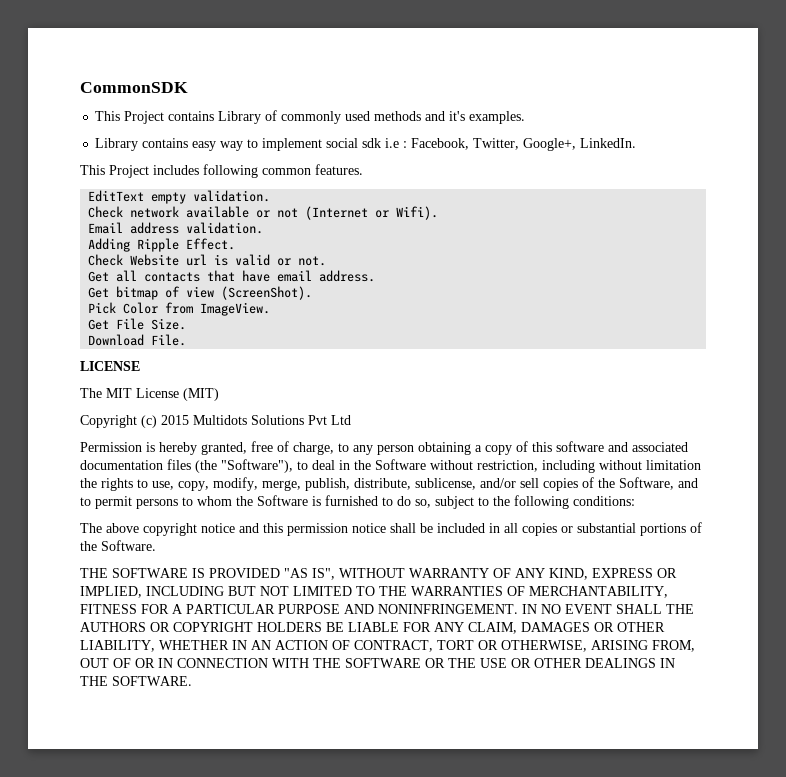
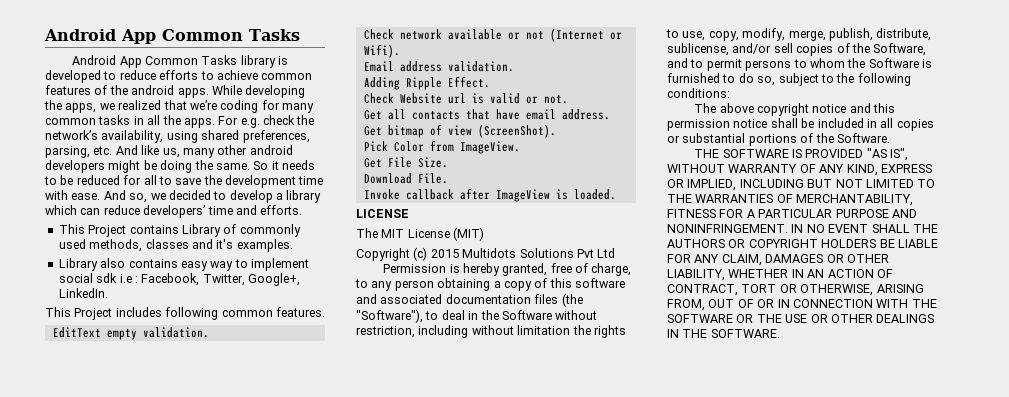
[80,82,188,93] CommonSDK -> [44,29,300,44] [72,55,289,68] [45,70,313,83] [45,85,306,98] [44,100,314,113] [45,115,315,128] [45,130,310,143] [45,145,293,158] [45,160,315,173] [44,175,324,188] [45,190,322,203] [45,205,303,218] Android App Common Tasks // Android App Common Tasks library is developed to reduce efforts to achieve common features of the android apps. While developing the apps, we realized that we’re coding for many common tasks in all the apps. For e.g. check the network’s availability, using shared preferences, parsing, etc. And like us, many other android developers might be doing the same. So it needs to be reduced for all to save the development time with ease. And so, we decided to develop a library which can reduce developers’ time and efforts.
[374,111,422,121] methods -> [89,239,189,252] methods, classes
(139, 144) none -> [100,258,126,268] also
(187, 340) none -> [363,188,616,202] // Invoke callback after ImageView is loaded.

